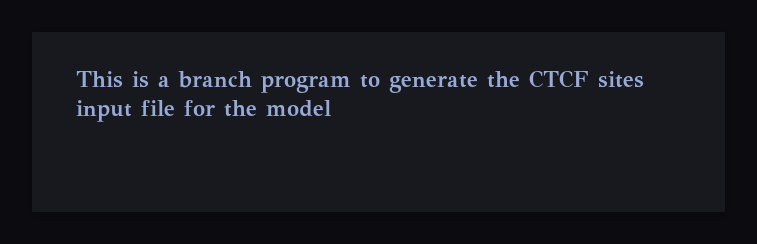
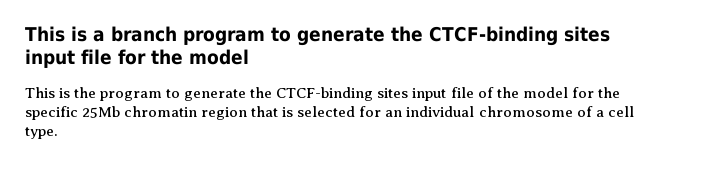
[529,70,589,88] CTCF -> [429,26,558,46] CTCF-binding
(331, 108) none -> [25,87,620,101] [25,106,634,120] [25,127,58,139] // This is the program to generate the CTCF-binding sites input file of the model for the specific 25Mb chromatin region that is selected for an individual chromosome of a cell type.

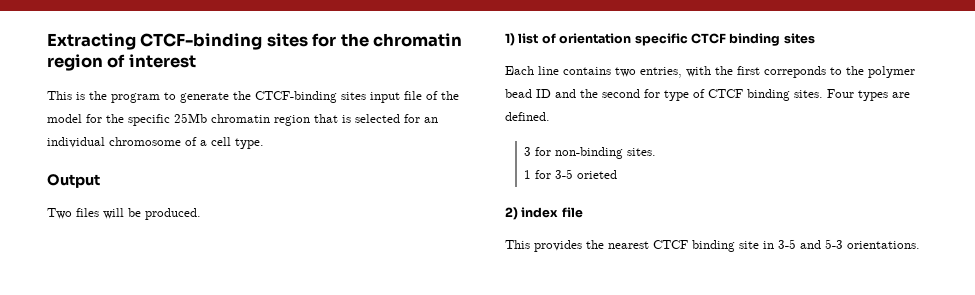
[25,26,610,46] [25,49,249,68] This is a branch program to generate the CTCF-binding sites input file for the model -> [47,33,463,50] [47,54,196,71] Extracting CTCF-binding sites for the chromatin region of interest
(58, 133) none -> [47,174,100,188] [47,208,201,220] [505,33,815,46] [505,66,915,78] [505,89,910,101] [505,112,550,121] [524,147,657,159] [524,169,618,179] [505,207,583,220] [505,239,920,252] // Output // Two files will be produced. // 1) list of orientation specific CTCF binding sites // Each line contains two entries, with the first correponds to the polymer bead ID and the second for type of CTCF binding sites. Four types are defined. // 3 for non-binding sites. // 1 for 3-5 orieted // 2) index file // This provides the nearest CTCF binding site in 3-5 and 5-3 orientations.

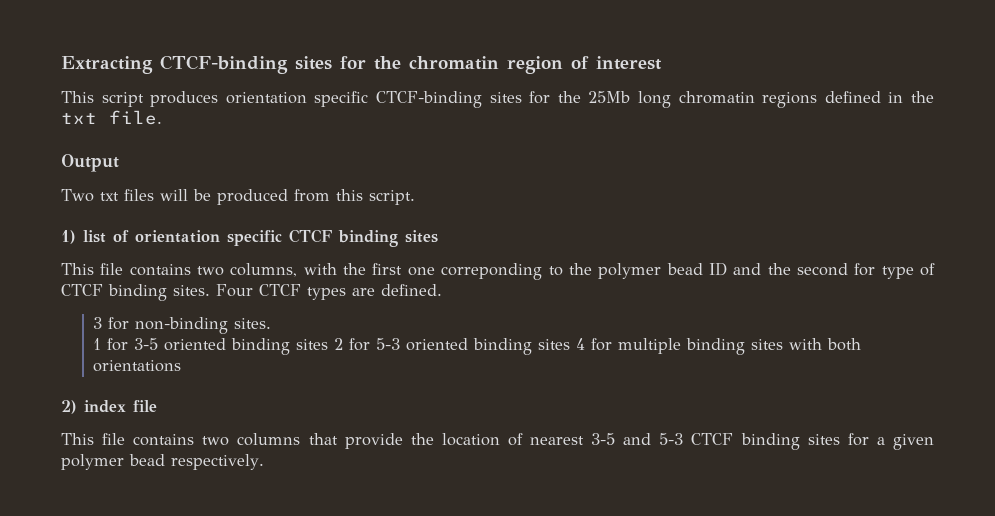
[76,91,459,103] [47,113,438,126] [47,137,264,149] is the program to generate the CTCF-binding sites input file of the model for the specific 25Mb chromatin region that is selected for an individual chromosome of a cell type. -> [101,91,935,108] [61,110,162,125] script produces orientation specific CTCF-binding sites for the 25Mb long chromatin regions defined in the txt file.
(72, 213) none -> [99,192,119,201] txt
[145,208,201,220] produced. -> [216,189,415,205] produced from this script.
[505,66,682,78] Each line contains two entries, -> [61,263,298,277] This file contains two columns,
[764,66,826,78] correponds -> [407,263,543,280] one correponding
(854, 93) none -> [259,284,301,296] CTCF
[577,170,618,179] [505,207,583,220] [505,239,920,252] orieted // 2) index file // This provides the nearest CTCF binding site in 3-5 and 5-3 orientations. -> [164,338,862,355] [93,360,182,372] [61,400,157,414] [61,433,934,450] [61,454,264,470] oriented binding sites 2 for 5-3 oriented binding sites 4 for multiple binding sites with both orientations // 2) index file // This file contains two columns that provide the location of nearest 3-5 and 5-3 CTCF binding sites for a given polymer bead respectively.

